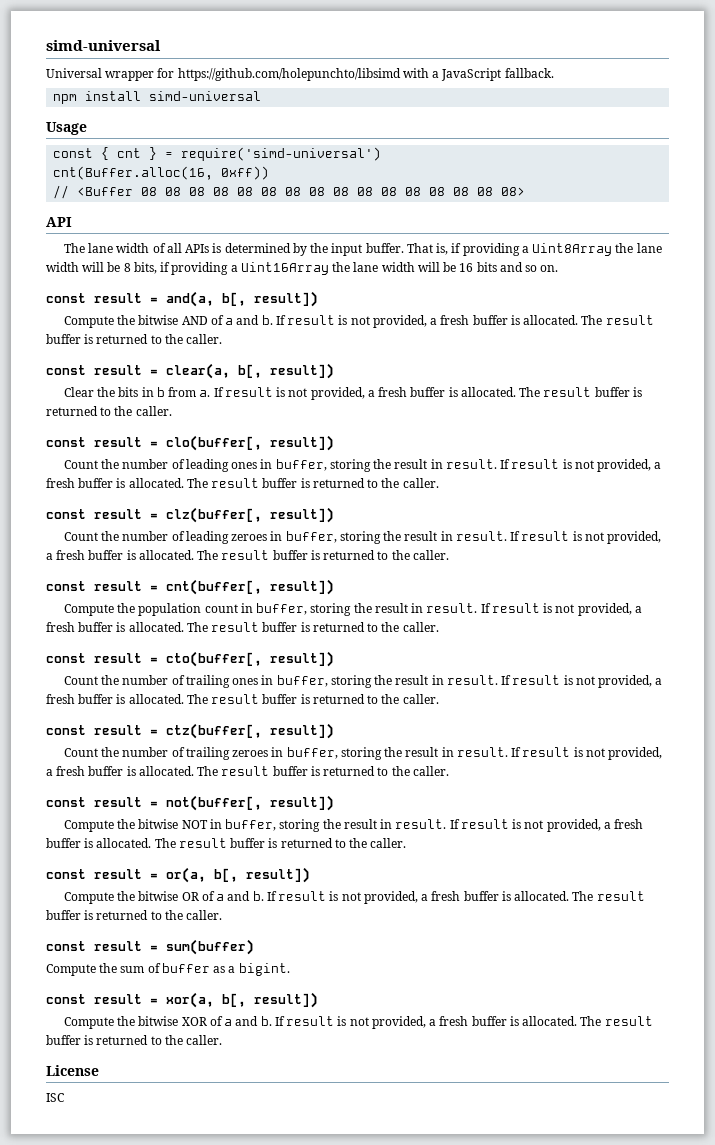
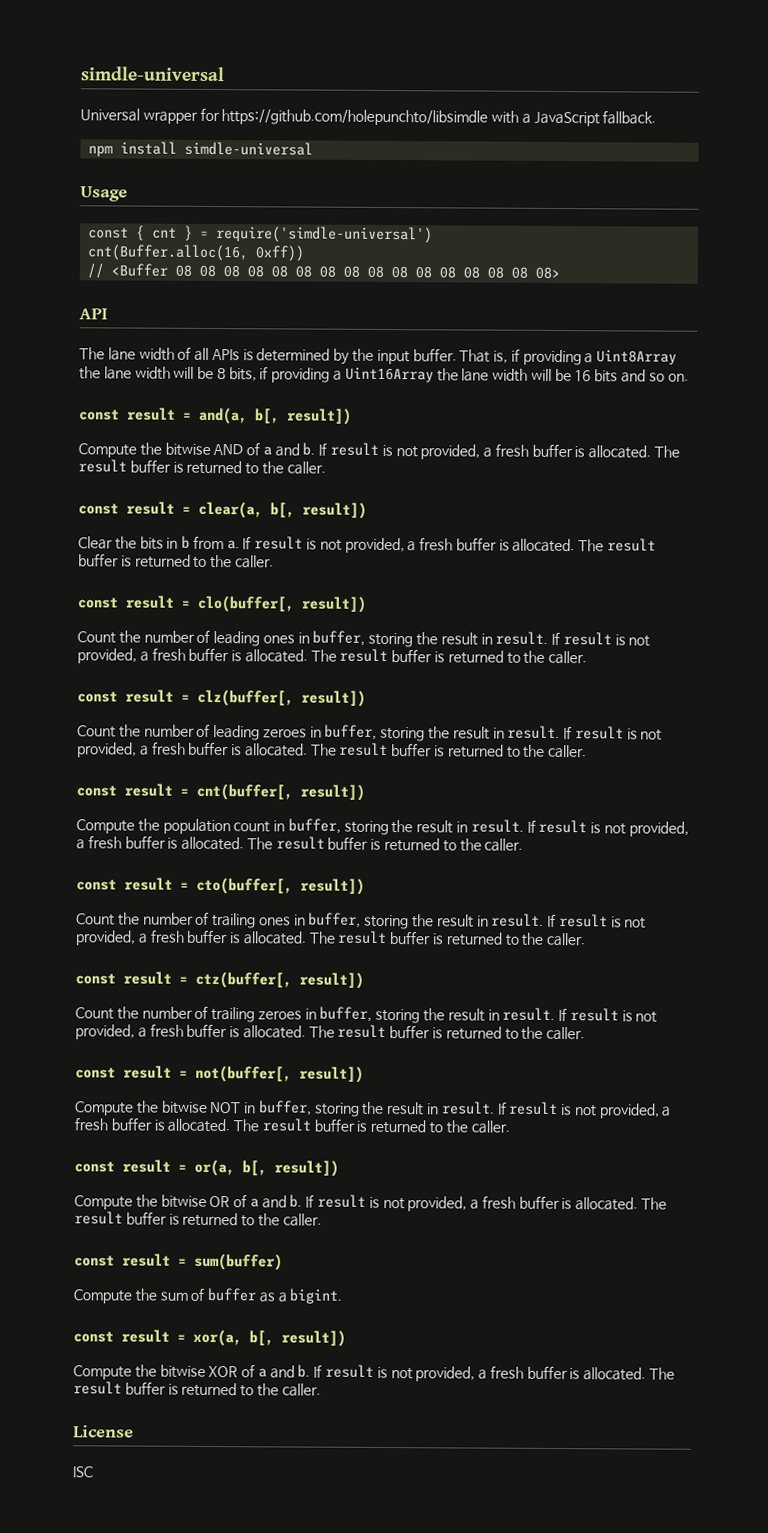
[46,40,161,51] simd-universal -> [80,66,225,82] simdle-universal
[177,68,401,81] https://github.com/holepunchto/libsimd -> [221,109,489,126] https://github.com/holepunchto/libsimdle
[149,91,262,101] simd-universal -> [184,141,314,156] simdle-universal
[181,147,382,161] require('simd-universal') -> [216,226,434,244] require('simdle-universal')

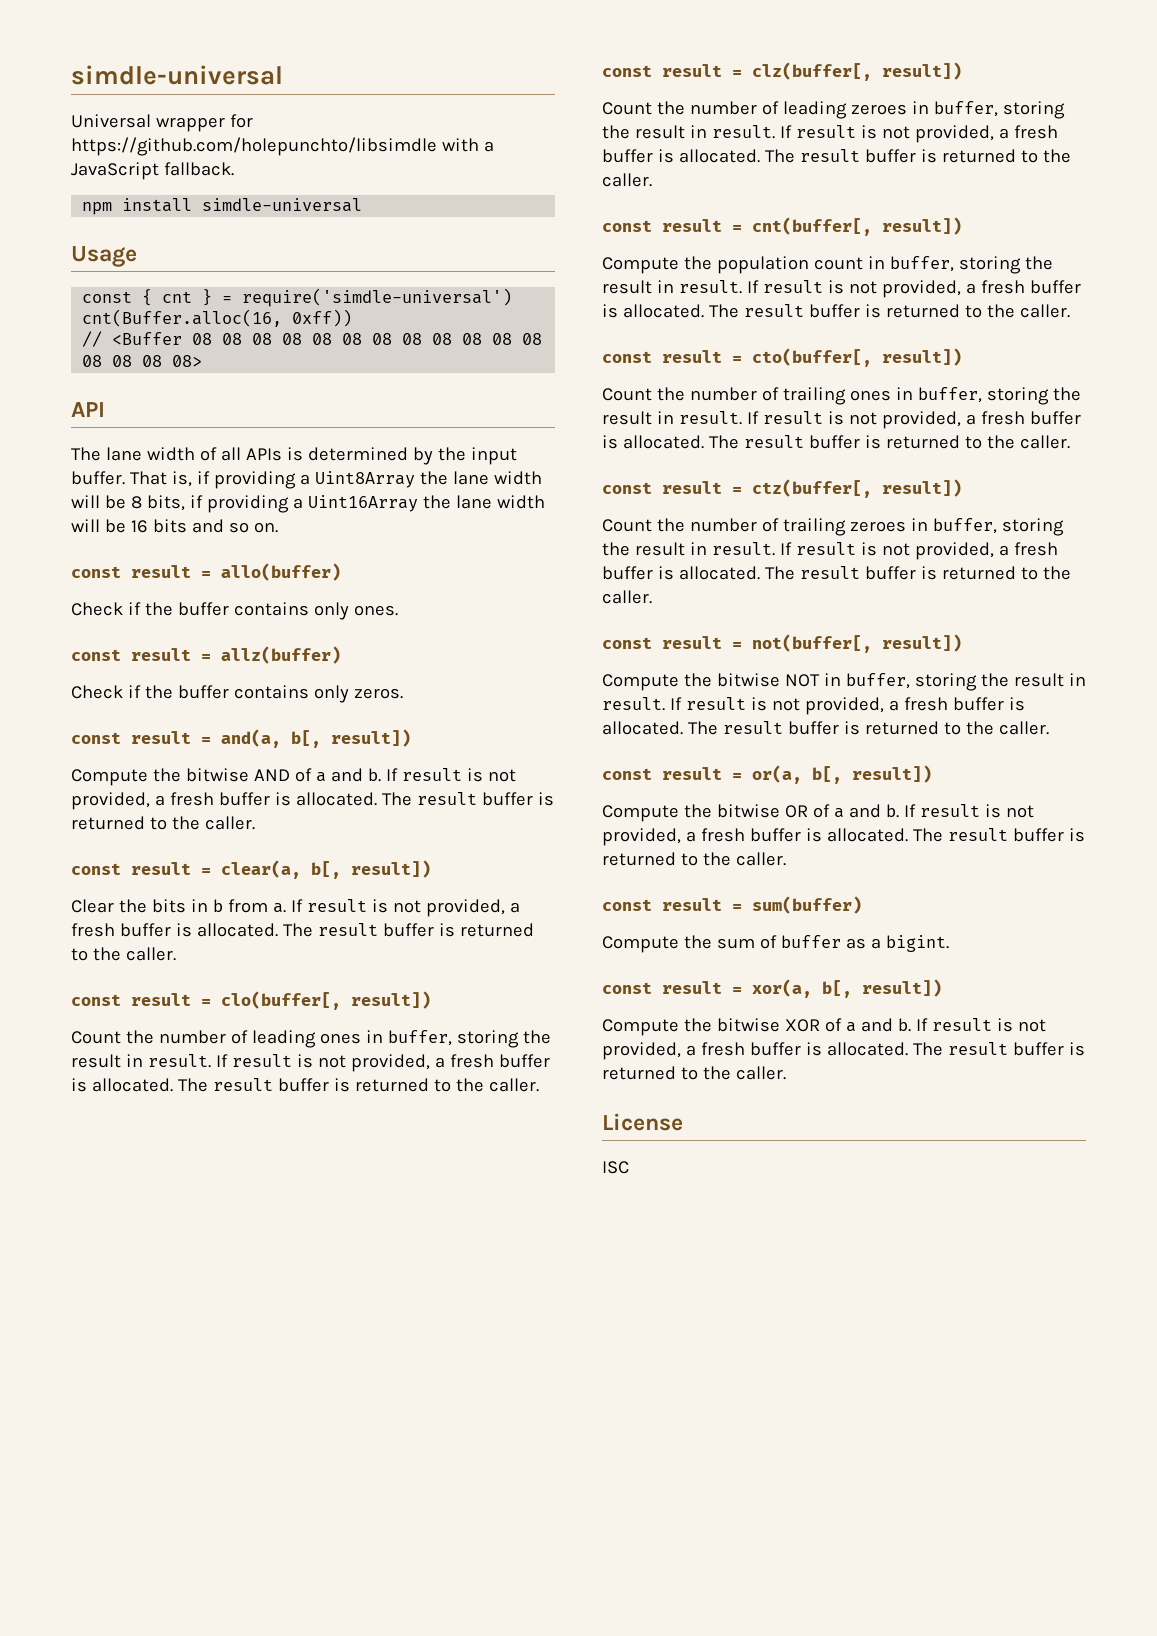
(689, 377) none -> [71,563,341,581] [71,602,398,620] [71,646,341,664] [71,685,403,703] // const result = allo(buffer) // Check if the buffer contains only ones. // const result = allz(buffer) // Check if the buffer contains only zeros.

